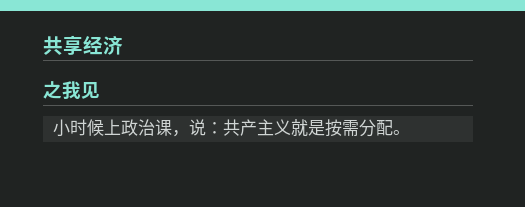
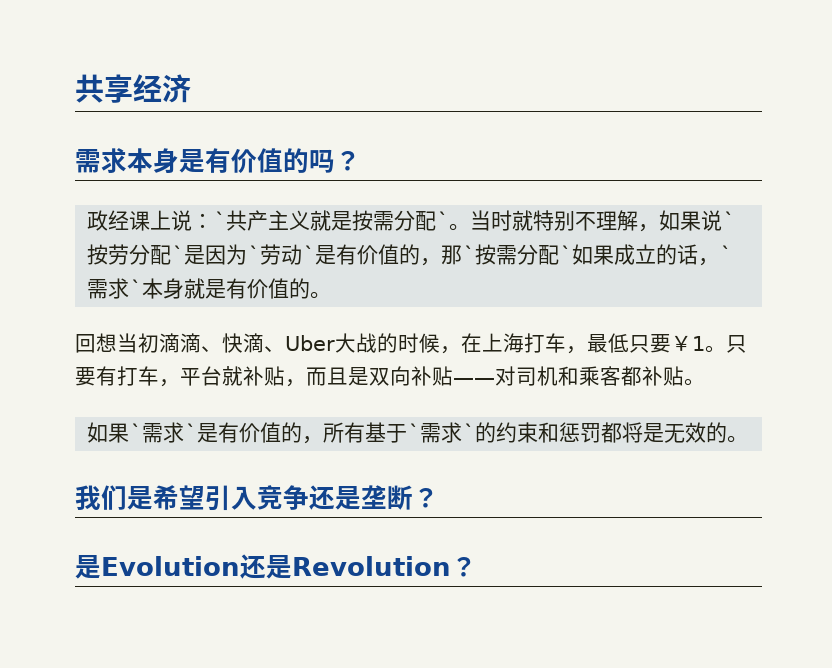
[43,81,100,99] [53,119,224,137] 之我见 // 小时候上政治课，说： -> [75,148,361,174] [87,210,227,231] 需求本身是有价值的吗？ // 政经课上说：`
[393,130,411,135] 。 -> [436,210,736,232] [87,244,733,266] [87,278,332,299] [75,333,747,354] [75,366,705,387] [87,422,749,444] [75,485,439,511] [75,554,477,579] `。当时就特别不理解，如果说`按劳分配`是因为`劳动`是有价值的，那`按需分配`如果成立的话，`需求`本身就是有价值的。 // 回想当初滴滴、快滴、Uber大战的时候，在上海打车，最低只要￥1。只要有打车，平台就补贴，而且是双向补贴——对司机和乘客都补贴。 // 如果`需求`是有价值的，所有基于`需求`的约束和惩罚都将是无效的。 // 我们是希望引入竞争还是垄断？ // 是Evolution还是Revolution？

